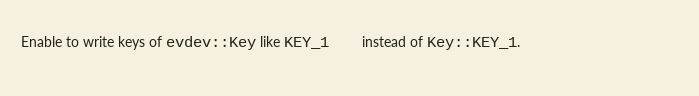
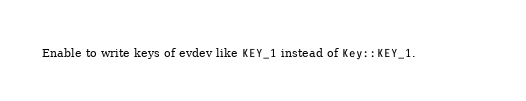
[166,36,256,50] evdev::Key -> [179,48,213,57] evdev

